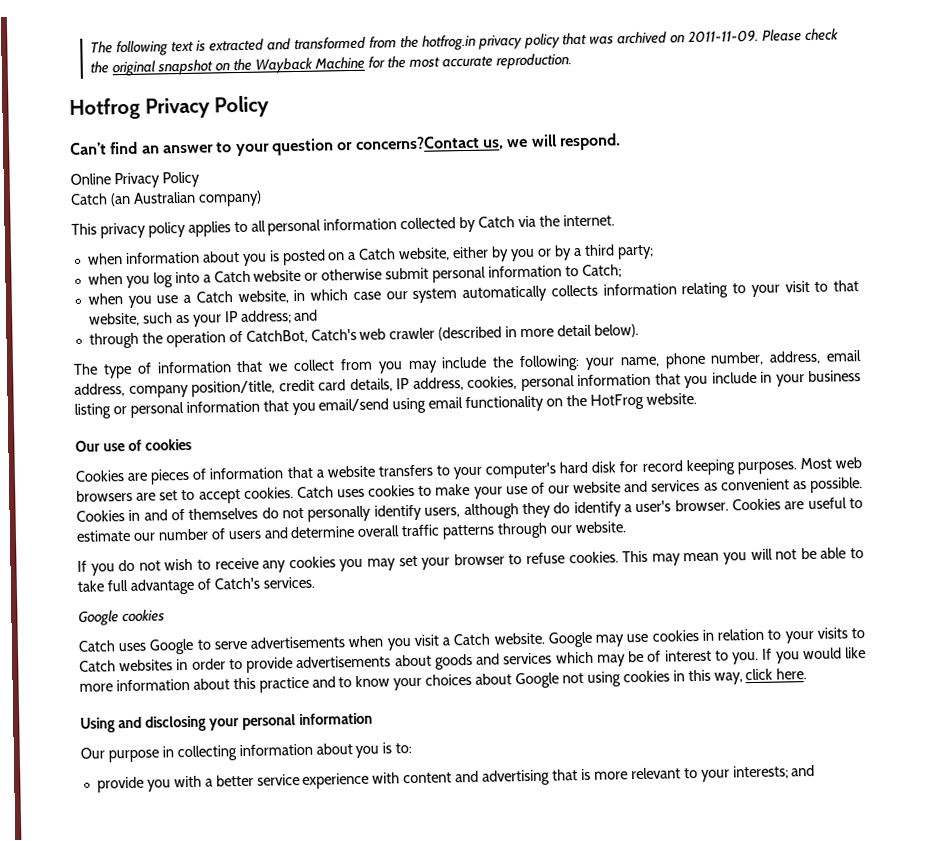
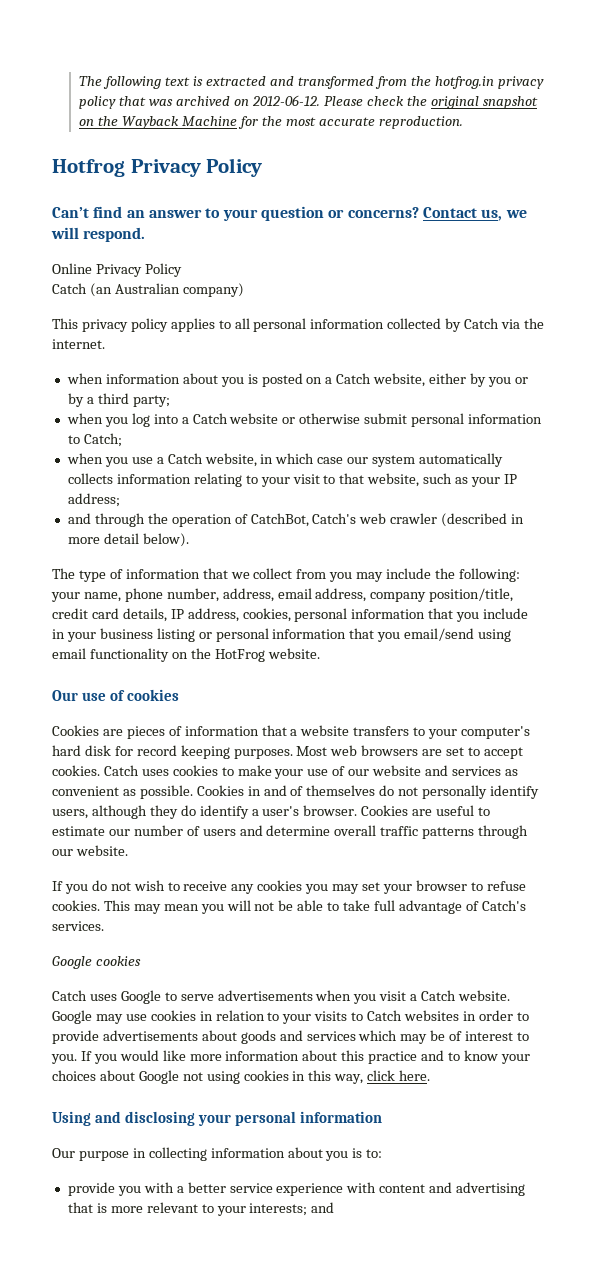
[688,29,760,44] 2011-11-09. -> [251,95,320,106] 2012-06-12.
[355,135,480,150] concerns?Contact -> [347,207,477,218] concerns? Contact
[294,309,319,322] and // -> [67,513,91,524] // and

